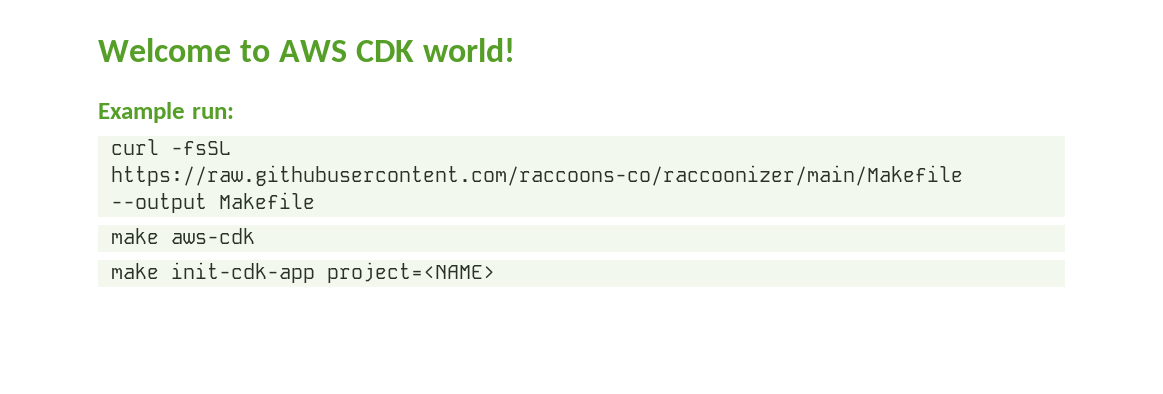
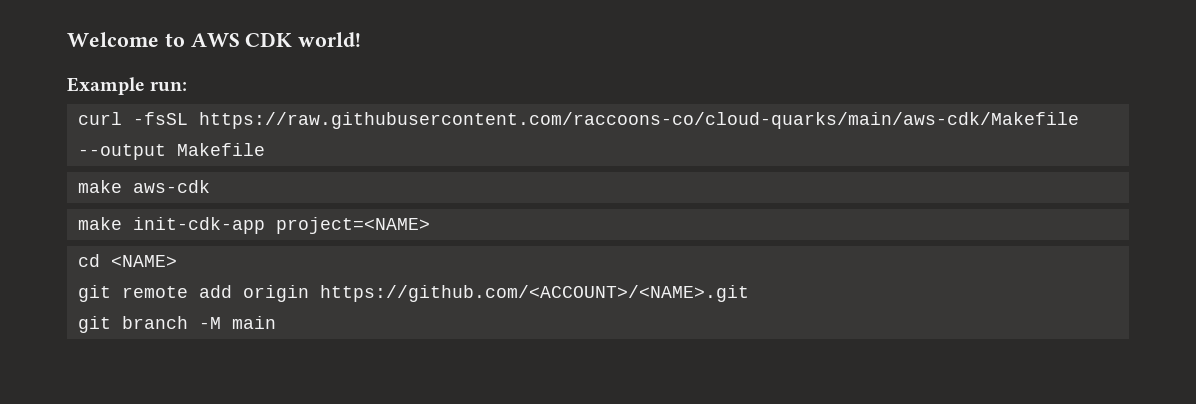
[110,165,963,186] https://raw.githubusercontent.com/raccoons-co/raccoonizer/main/Makefile -> [199,112,1080,129] https://raw.githubusercontent.com/raccoons-co/cloud-quarks/main/aws-cdk/Makefile
(495, 272) none -> [78,254,178,267] [78,285,750,302] [78,316,277,333] // cd <NAME> // git remote add origin https://github.com/<ACCOUNT>/<NAME>.git // git branch -M main

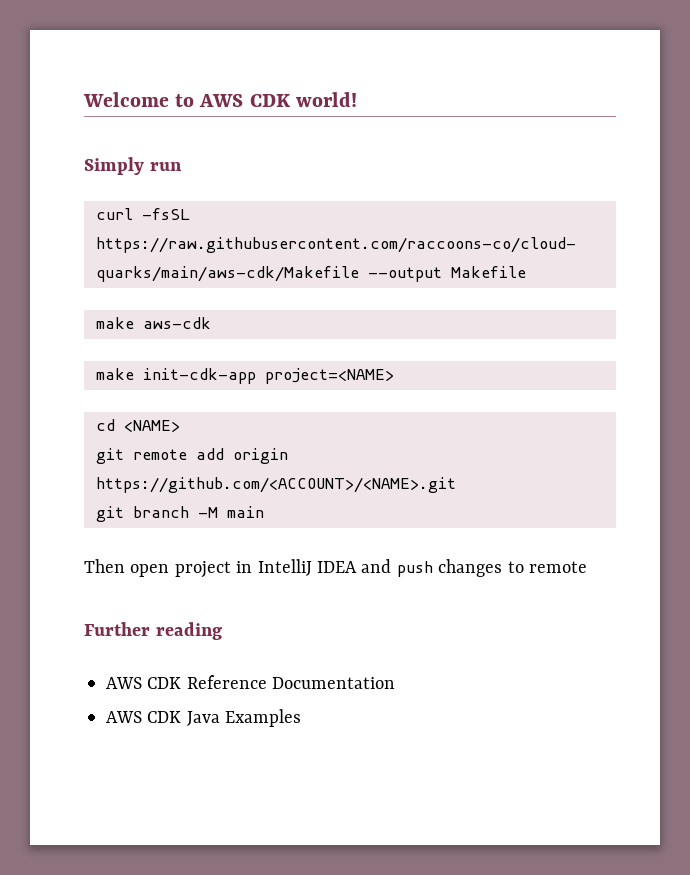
[67,77,188,95] Example run: -> [84,157,182,175] Simply run
(277, 322) none -> [84,559,587,578] [84,622,222,640] [106,675,396,689] [106,709,302,727] // Then open project in IntelliJ IDEA and push changes to remote // Further reading // AWS CDK Reference Documentation // AWS CDK Java Examples

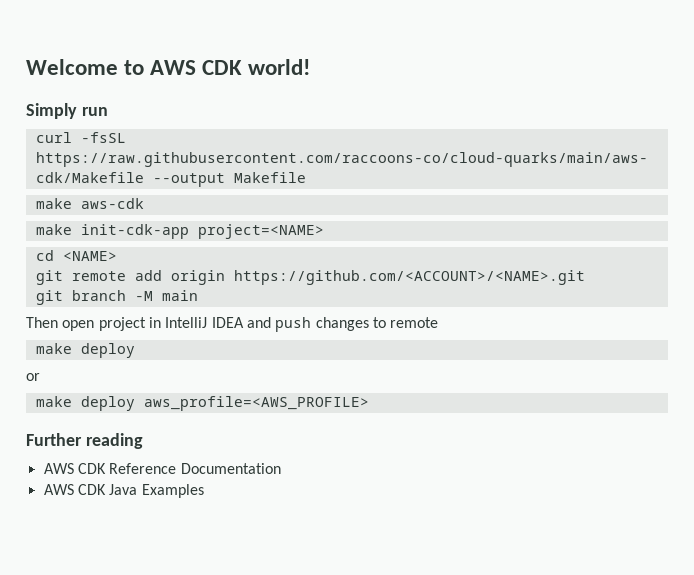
(587, 567) none -> [35,343,135,358] [26,373,40,381] [35,396,369,411] // make deploy // or // make deploy aws_profile=<AWS_PROFILE>

